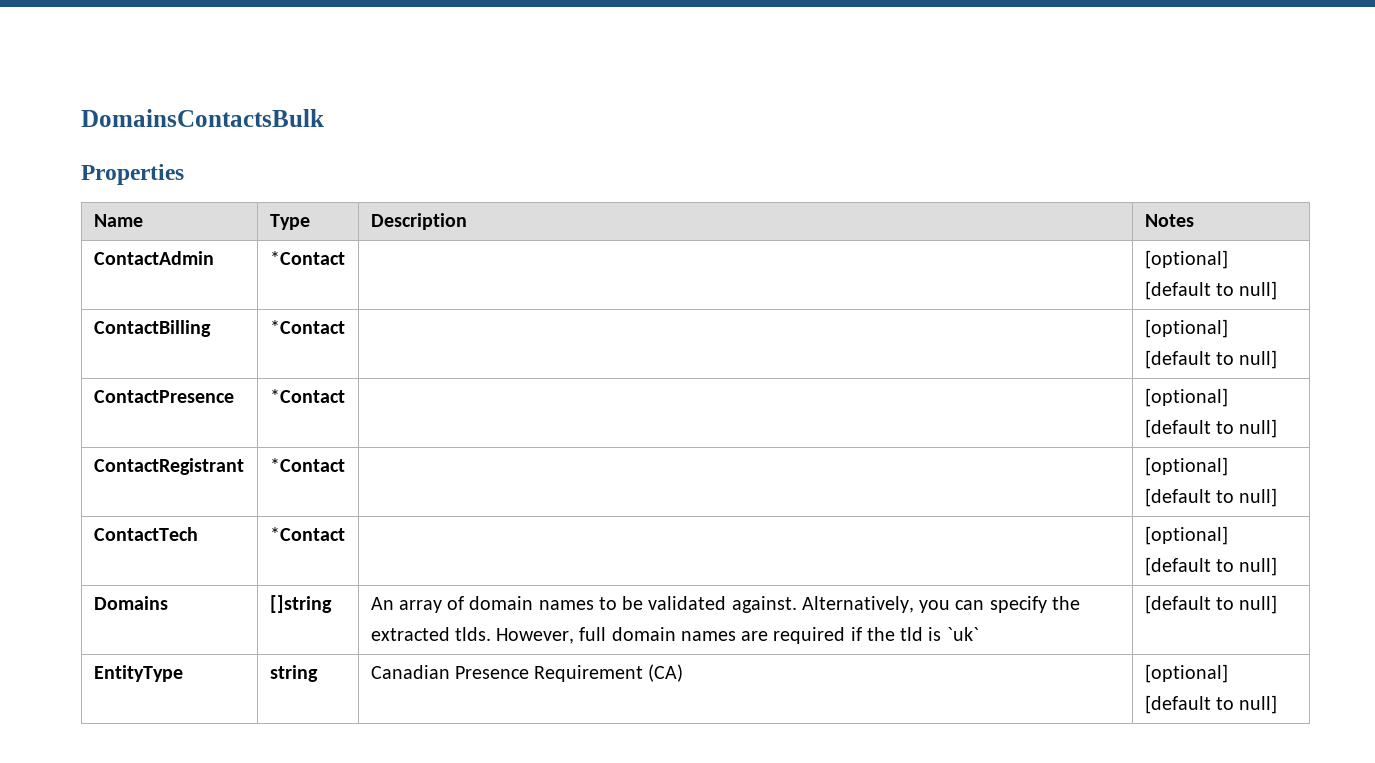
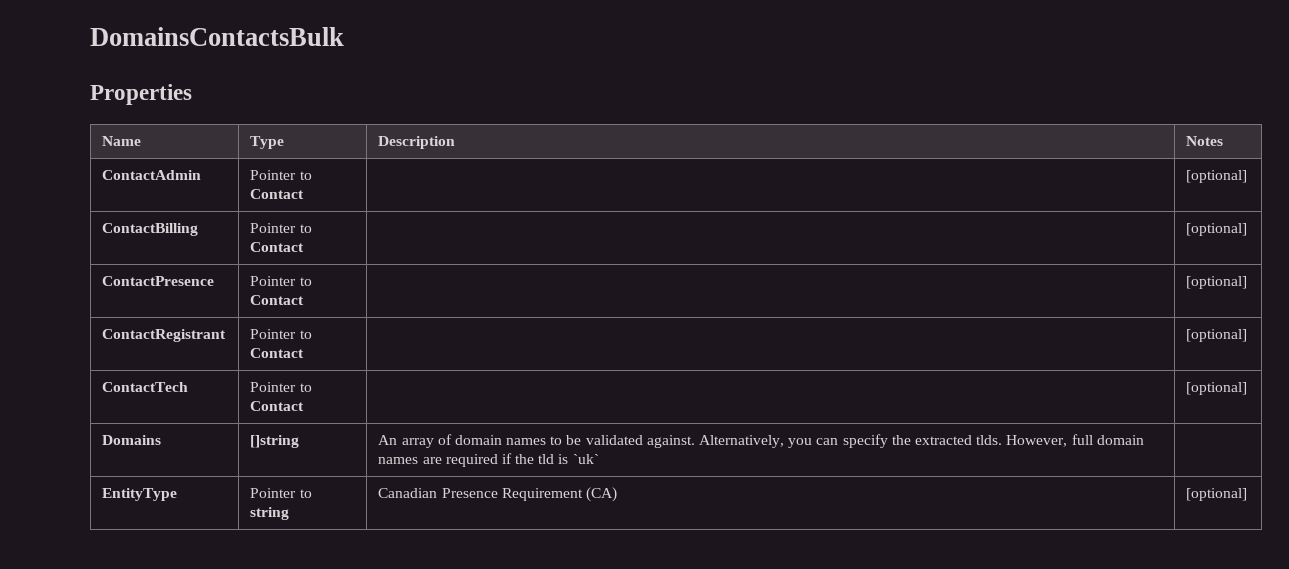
[269,251,345,265] [1144,250,1228,269] [1144,281,1278,300] [93,320,211,337] [269,320,345,334] [1144,319,1228,338] [1144,350,1278,369] [93,390,234,403] [269,389,345,403] [1144,388,1228,407] [1144,419,1278,438] [93,458,244,475] [269,458,345,472] [1144,457,1228,476] [1144,488,1278,507] [93,527,198,541] [269,527,345,541] [1144,526,1228,545] [1144,557,1278,576] *Contact | | [optional] [default to null] // ContactBilling | *Contact | | [optional] [default to null] // ContactPresence | *Contact | | [optional] [default to null] // ContactRegistrant | *Contact | | [optional] [default to null] // ContactTech | *Contact | | [optional] [default to null] -> [250,170,312,180] [250,189,305,199] [1186,170,1248,183] [102,223,199,236] [250,223,312,233] [250,242,305,252] [1186,223,1248,236] [102,276,215,286] [250,276,312,286] [250,295,305,305] [1186,276,1248,289] [102,329,227,342] [250,329,312,339] [250,348,305,358] [1186,329,1248,342] [102,382,189,392] [250,382,312,392] [250,401,305,411] [1186,382,1248,395] Pointer to Contact | | [optional] // ContactBilling | Pointer to Contact | | [optional] // ContactPresence | Pointer to Contact | | [optional] // ContactRegistrant | Pointer to Contact | | [optional] // ContactTech | Pointer to Contact | | [optional]
[1144,595,1278,614] [default to null] -> (599, 459) none
(183, 673) none -> [250,488,312,498] Pointer to
[1144,695,1278,714] [default to null] -> (1248, 494) none

